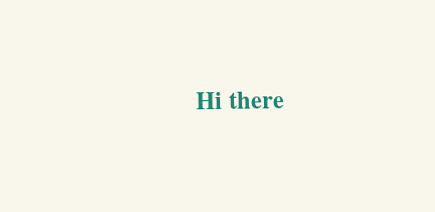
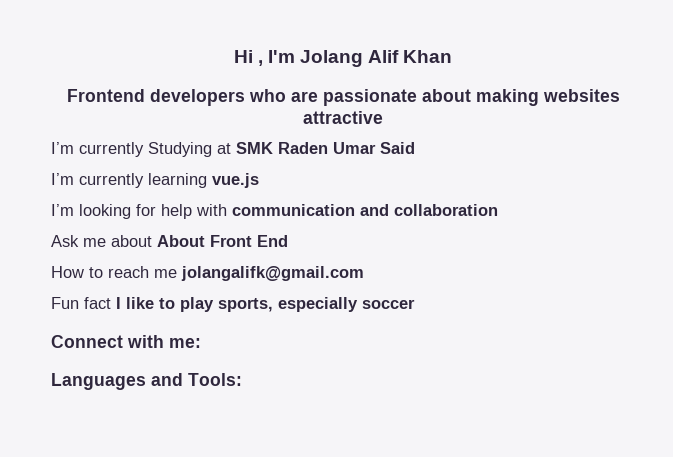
[227,91,285,109] there -> [257,50,453,67] [66,89,620,106] [303,111,383,124] [51,142,415,157] [51,173,259,188] [51,204,498,219] [51,235,288,247] [51,266,364,281] [51,297,415,312] [51,335,201,348] [51,373,242,390] , I'm Jolang Alif Khan // Frontend developers who are passionate about making websites attractive // I’m currently Studying at SMK Raden Umar Said // I’m currently learning vue.js // I’m looking for help with communication and collaboration // Ask me about About Front End // How to reach me jolangalifk@gmail.com // Fun fact I like to play sports, especially soccer // Connect with me: // Languages and Tools:

